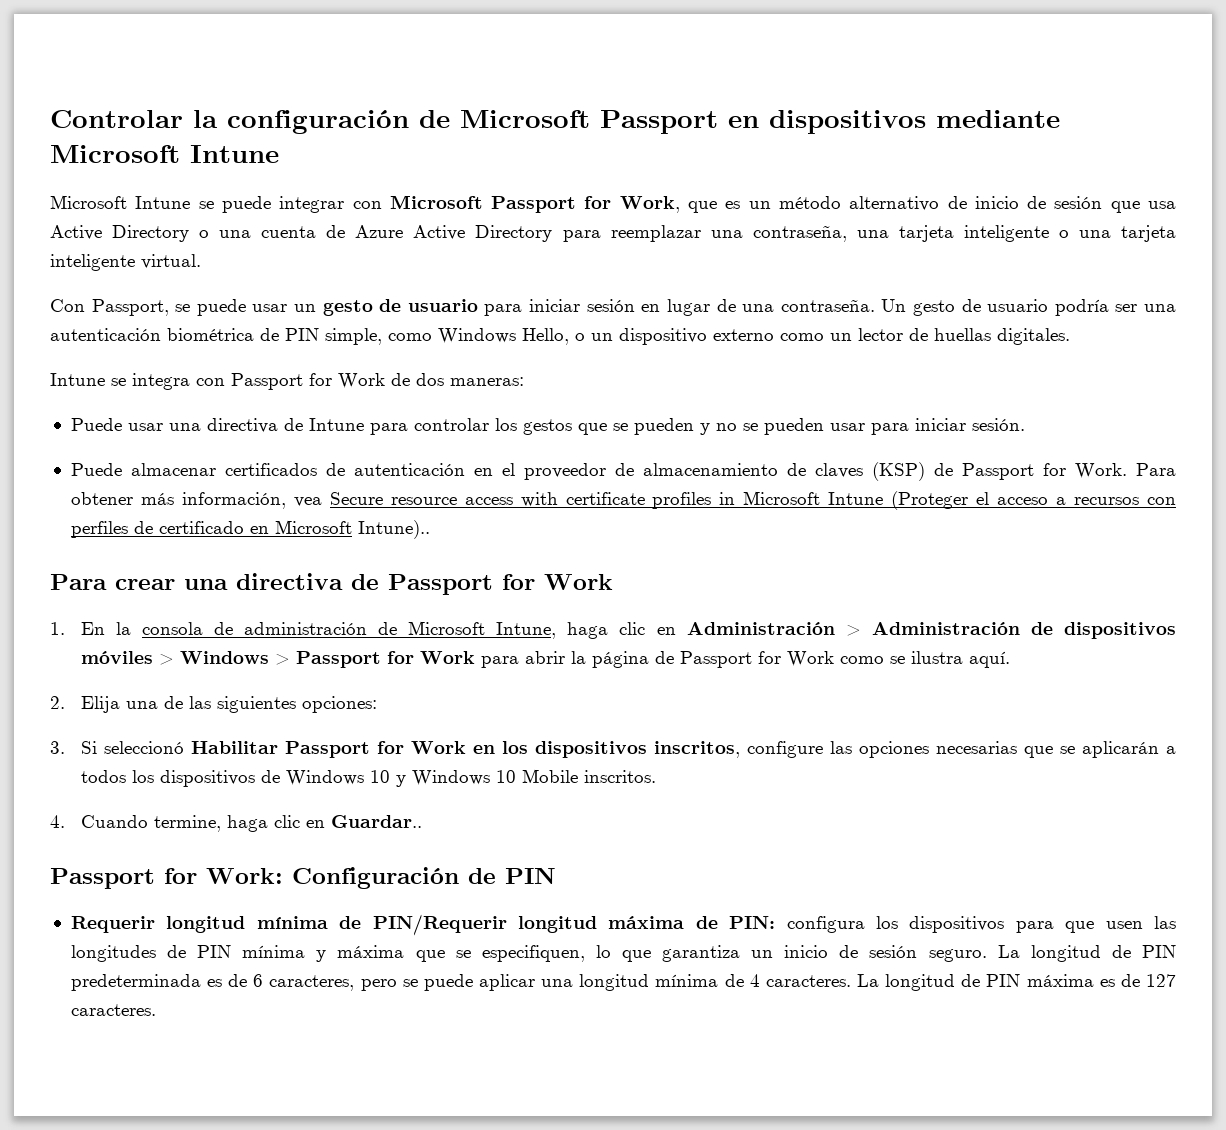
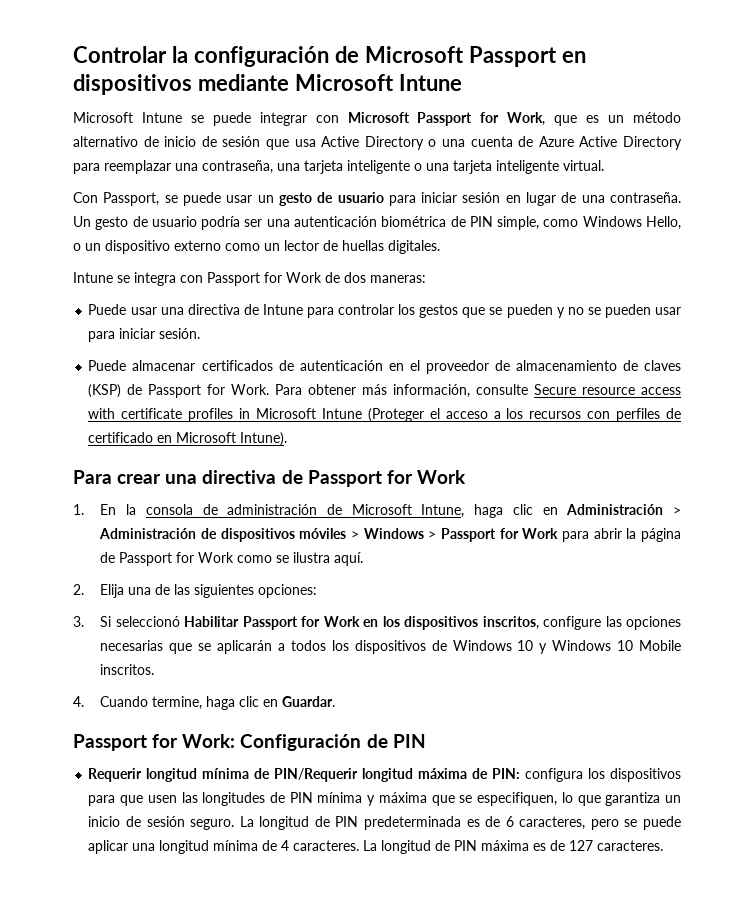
[293,497,322,507] vea -> [476,384,529,395] consulte
(1067, 501) none -> [506,408,524,419] los
[357,520,430,539] Intune).. -> [240,432,288,446] Intune).
[330,815,422,828] Guardar.. -> [282,696,336,707] Guardar.

